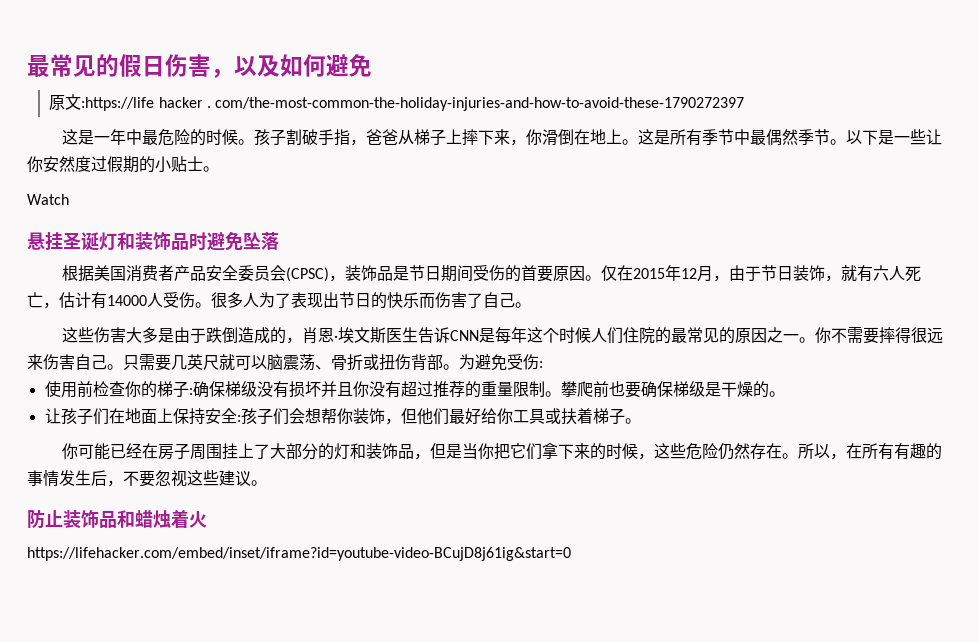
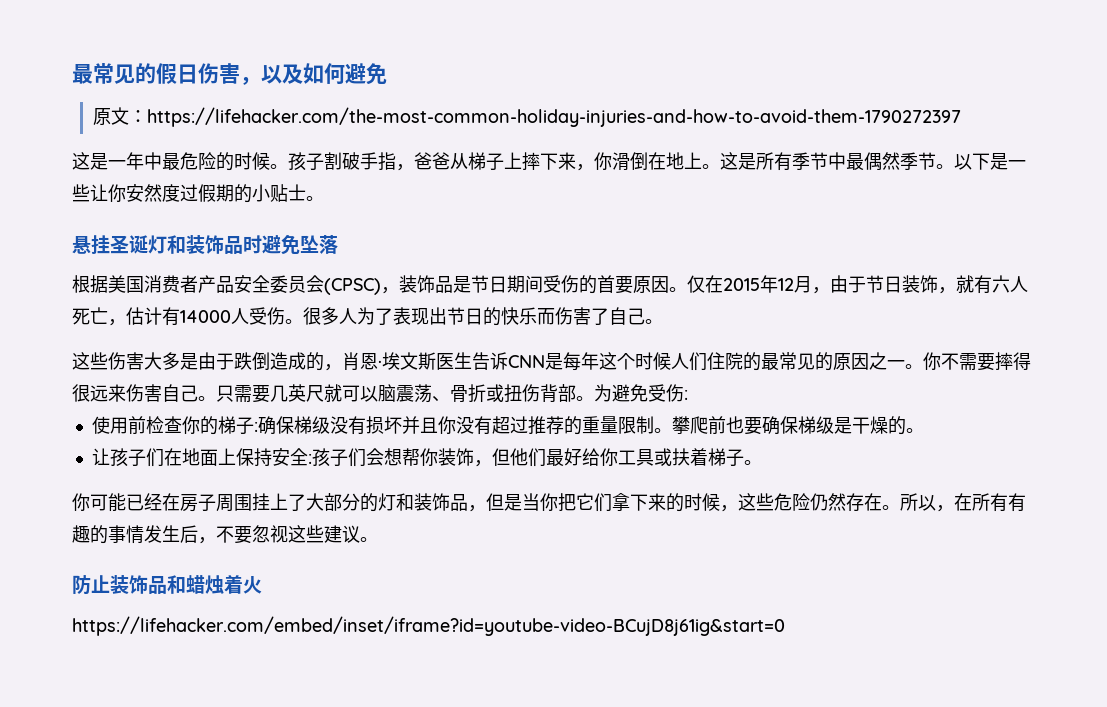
[81,97,745,111] :https://life hacker . com/the-most-common-the-holiday-injuries-and-how-to-avoid-these-1790272397 -> [129,107,962,127] ：https://lifehacker.com/the-most-common-holiday-injuries-and-how-to-avoid-them-1790272397
[27,194,69,205] // Watch -> (324, 198) none

